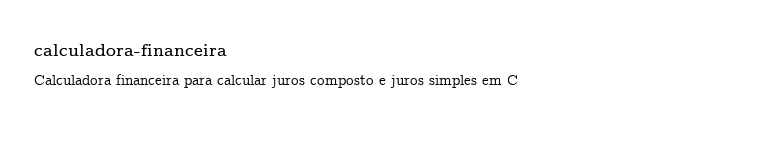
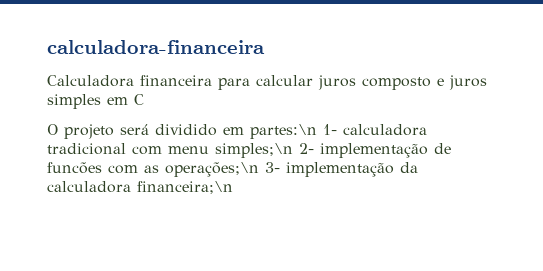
(518, 80) none -> [47,124,427,139] [47,143,451,158] [47,162,418,177] [47,181,233,194] // O projeto será dividido em partes:\n 1- calculadora tradicional com menu simples;\n 2- implementação de funcões com as operações;\n 3- implementação da calculadora financeira;\n

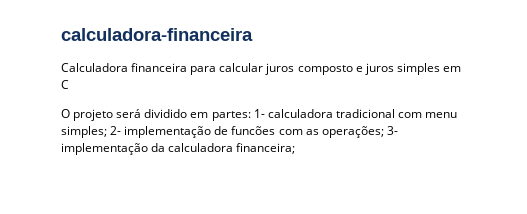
[250,124,317,139] partes:\n -> [211,111,251,121] partes:
[215,143,293,158] simples;\n -> [61,126,107,138] simples;
[165,162,259,177] operações;\n -> [321,126,384,138] operações;
[137,181,233,194] financeira;\n -> [236,143,296,154] financeira;

